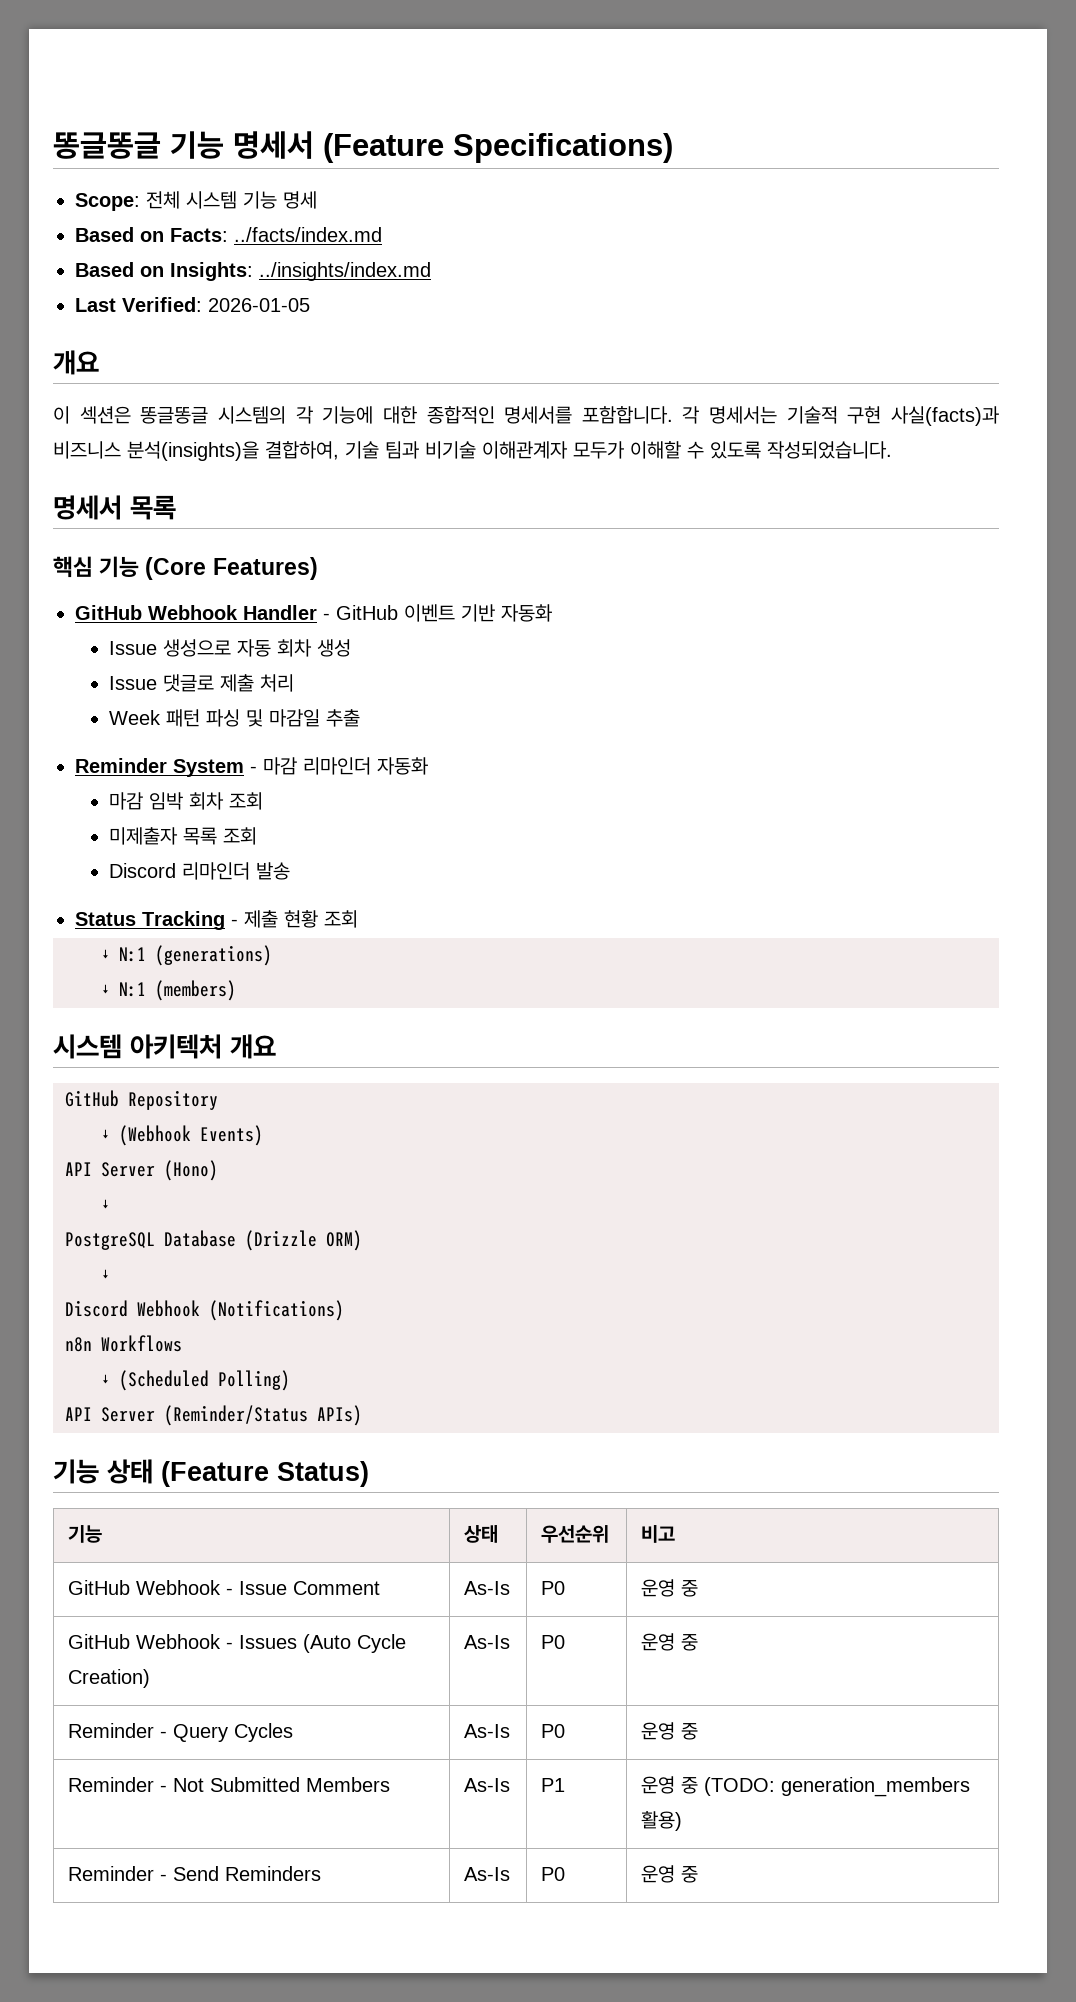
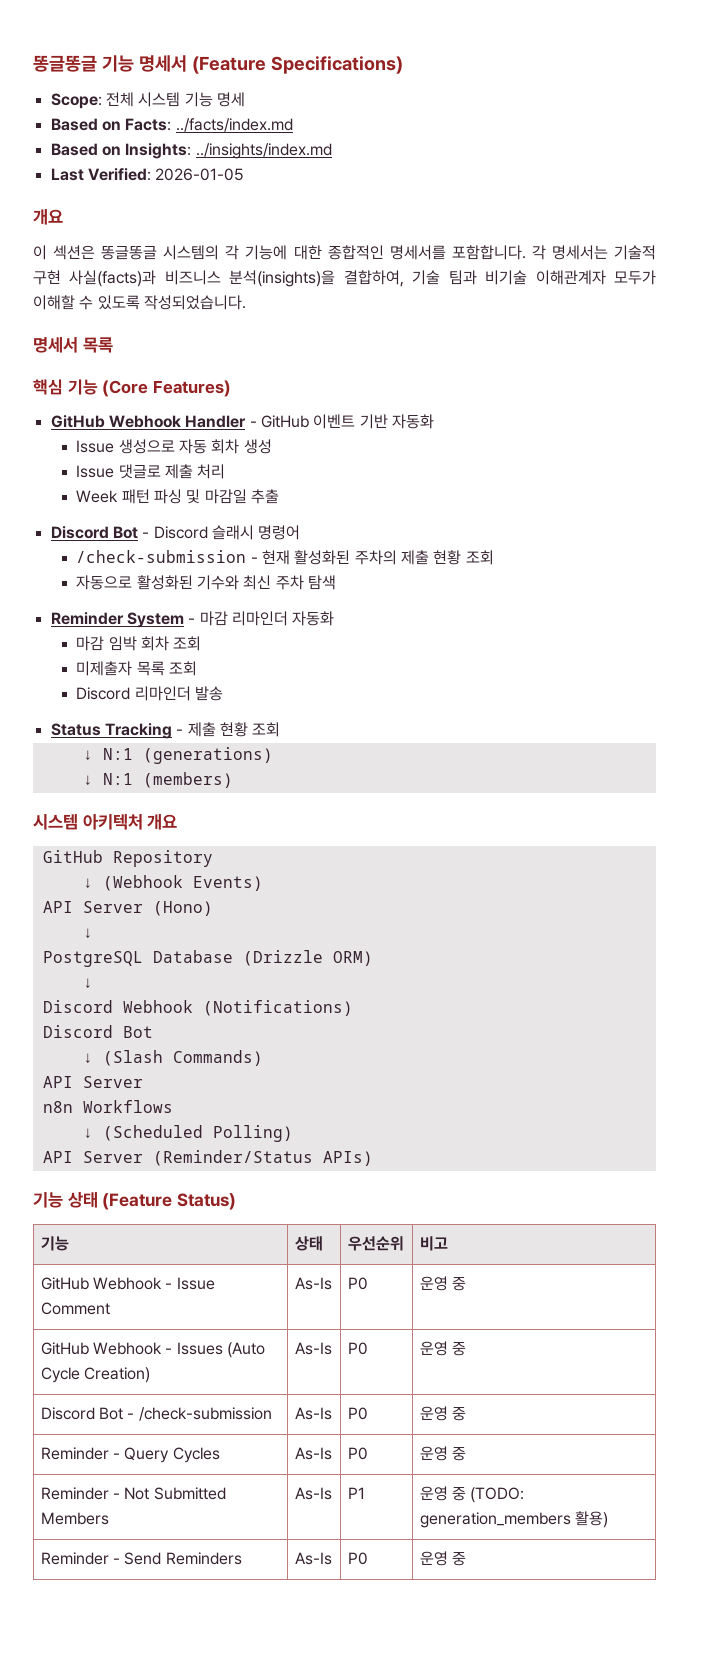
(361, 718) none -> [50,525,301,540] [76,550,494,565] [76,575,336,590] // Discord Bot - Discord 슬래시 명령어 // /check-submission - 현재 활성화된 주차의 제출 현황 조회 // 자동으로 활성화된 기수와 최신 주차 탐색
(344, 1310) none -> [42,1025,153,1038] [82,1050,263,1066] [42,1076,143,1088] // Discord Bot // ↓ (Slash Commands) // API Server
(699, 1642) none -> [40,1407,272,1421] [294,1407,332,1420] [347,1407,368,1420] [419,1406,466,1421] // Discord Bot - /check-submission | As-Is | P0 | 운영 중

